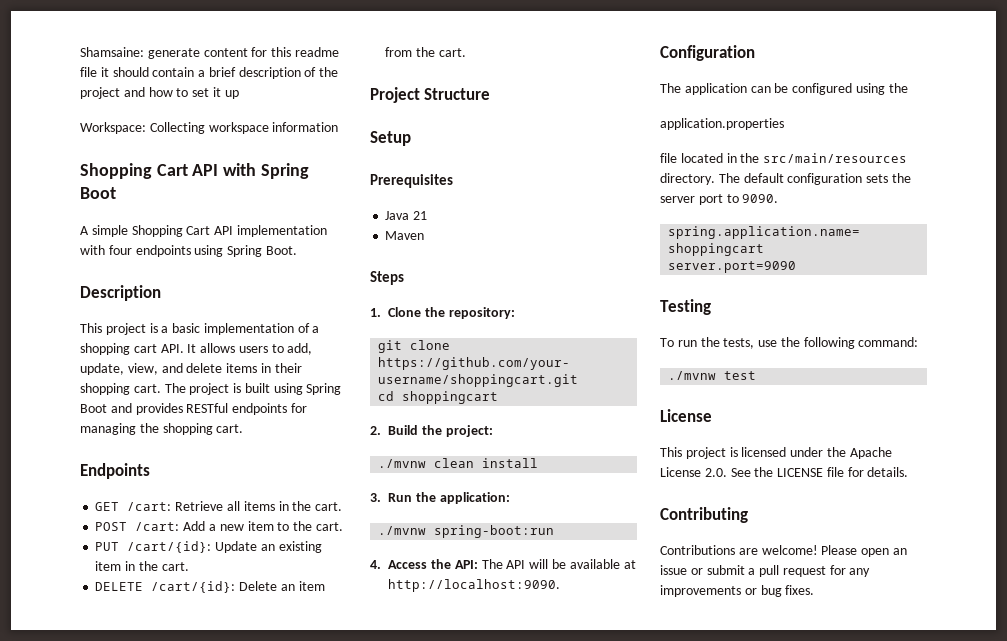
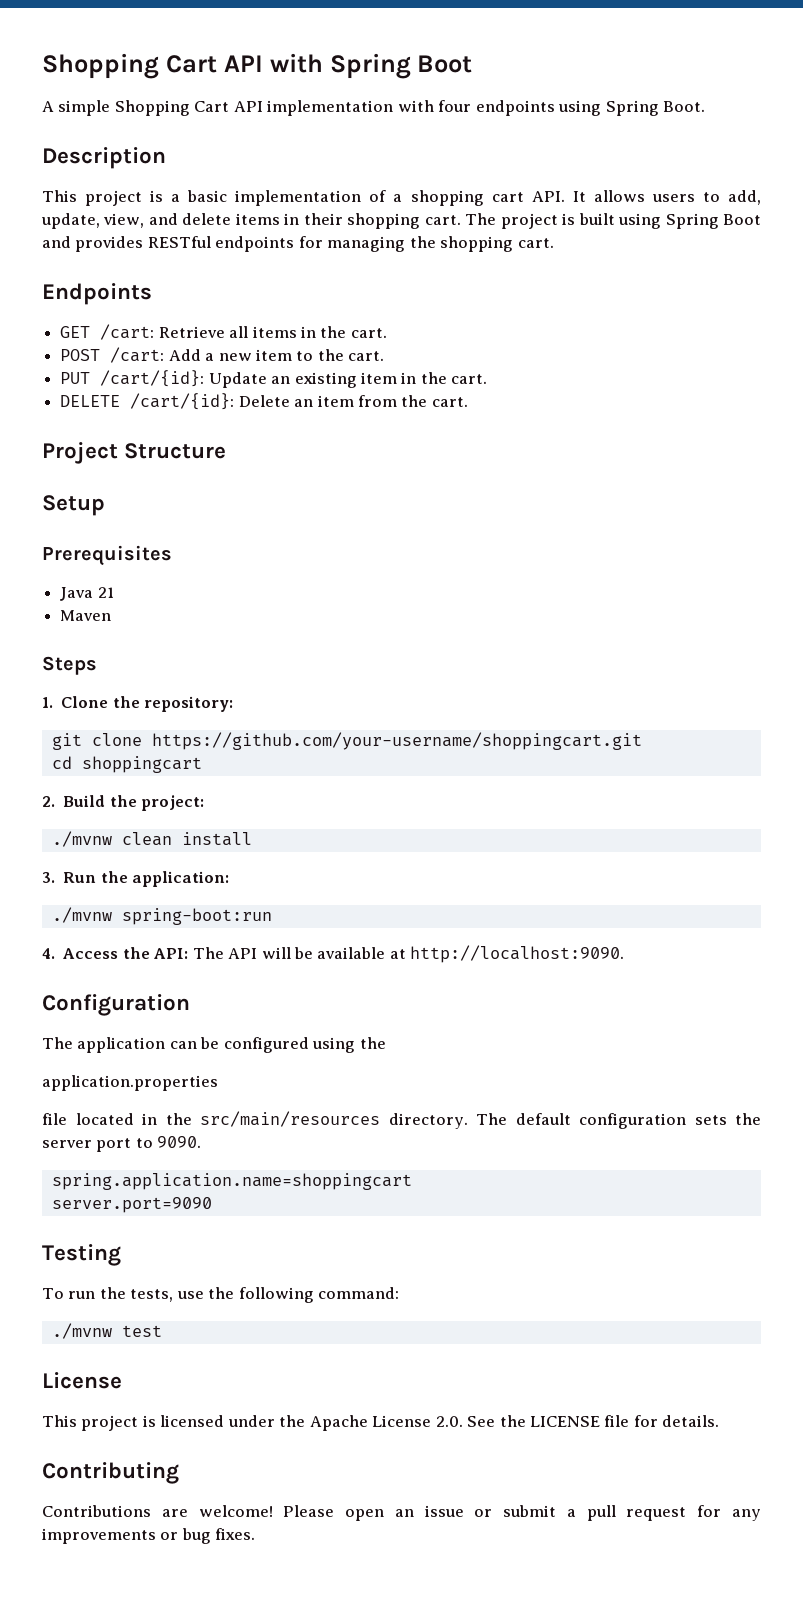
[80,47,339,59] [80,67,339,79] [80,87,239,99] [80,122,339,134] Shamsaine: generate content for this readme file it should contain a brief description of the project and how to set it up // Workspace: Collecting workspace information // -> (42, 66) none

